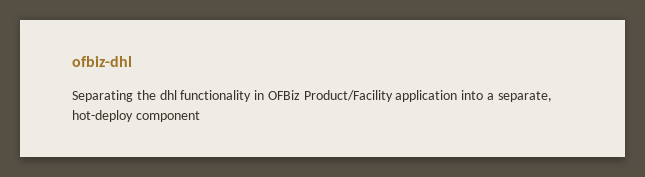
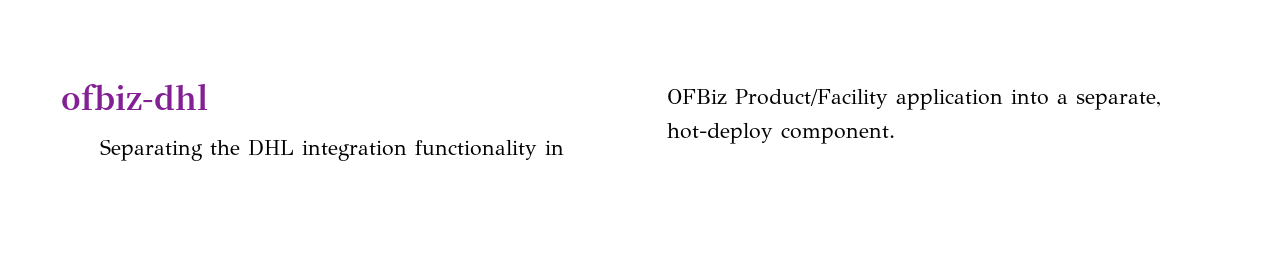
[159,90,177,100] dhl -> [247,139,407,161] DHL integration
[135,111,200,122] component -> [781,126,895,144] component.

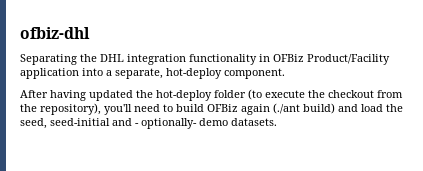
(895, 135) none -> [20,89,403,101] [20,103,403,115] [20,118,277,129] // After having updated the hot-deploy folder (to execute the checkout from the repository), you'll need to build OFBiz again (./ant build) and load the seed, seed-initial and - optionally- demo datasets.

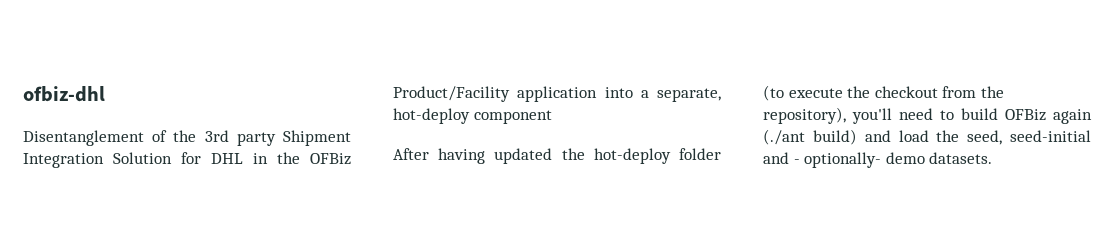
[20,54,270,65] Separating the DHL integration functionality in -> [23,130,351,146] [23,152,300,168] Disentanglement of the 3rd party Shipment Integration Solution for DHL in the
[224,68,285,79] component. -> [473,110,552,124] component

